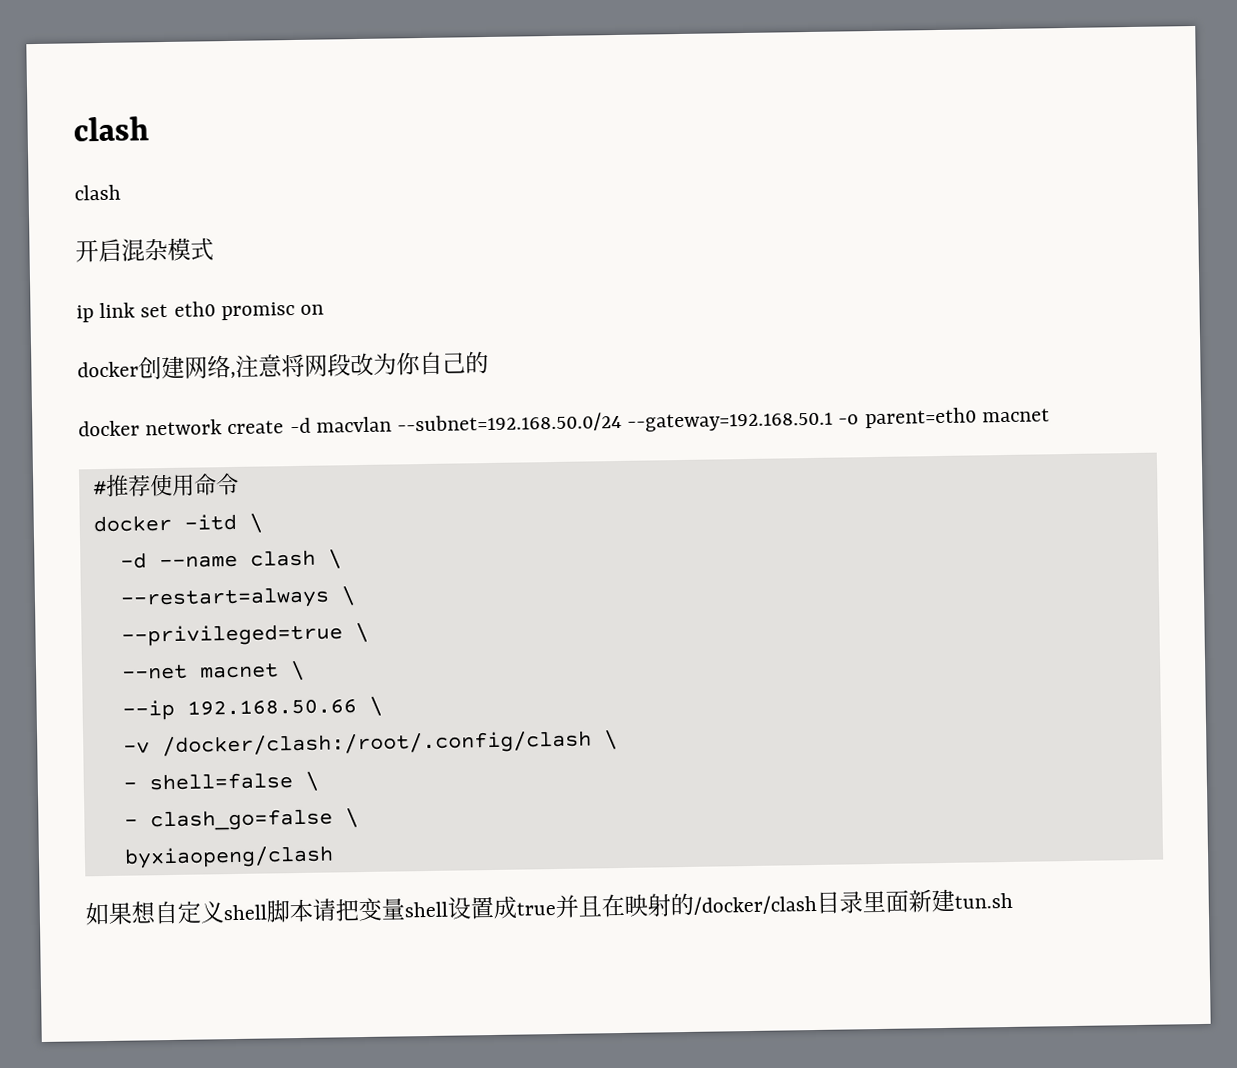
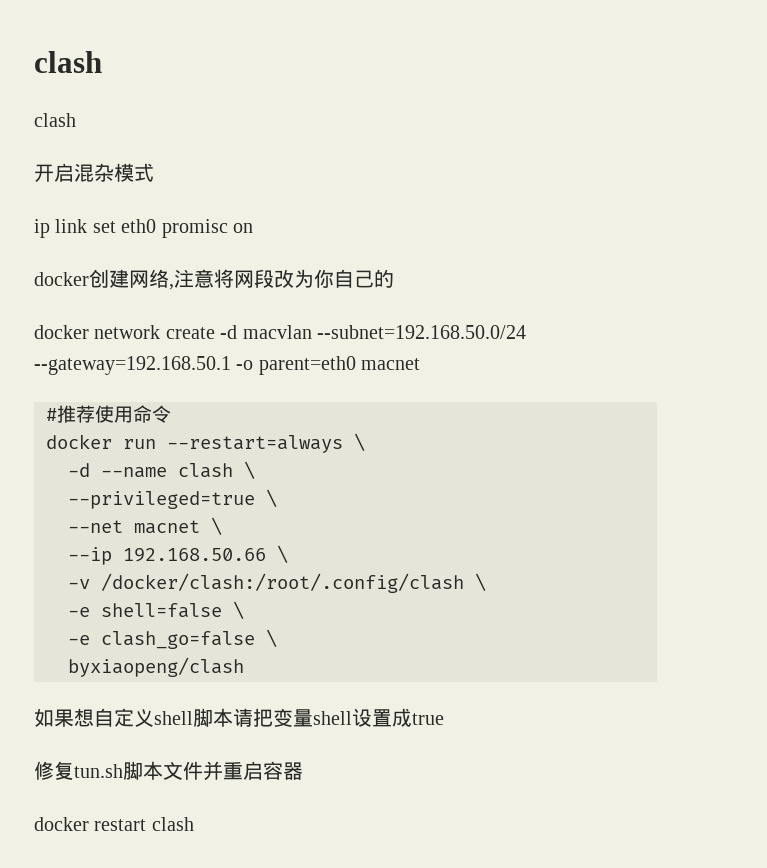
[183,513,237,531] -itd -> [123,435,343,453] run --restart=always
[119,586,356,610] // --restart=always \ -> (255, 470) none
[122,781,137,790] - -> [68,607,90,617] -e
[123,818,138,827] - -> [68,635,90,645] -e
[555,888,1013,919] 并且在映射的/docker/clash目录里面新建tun.sh -> [34,761,303,781] [34,817,194,831] // 修复tun.sh脚本文件并重启容器 // docker restart clash

